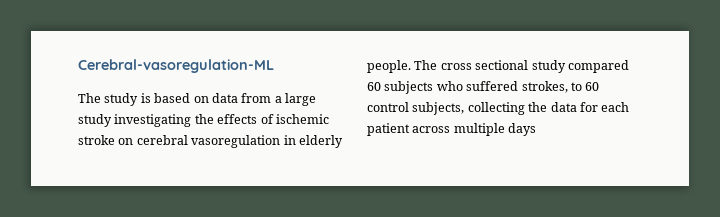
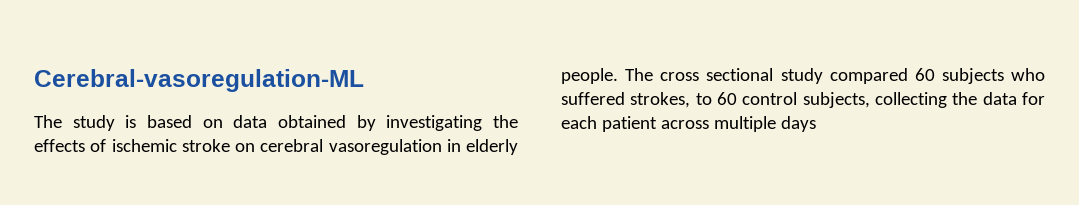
[241,93,316,106] [78,114,112,127] from a large study -> [278,115,376,131] obtained by

